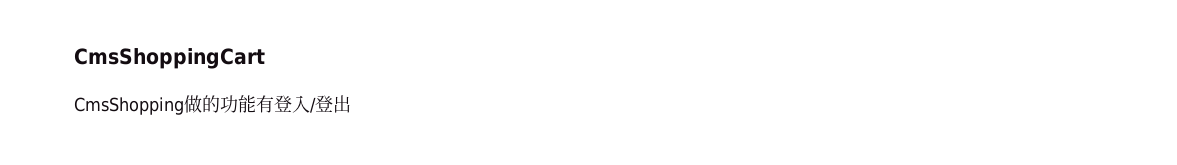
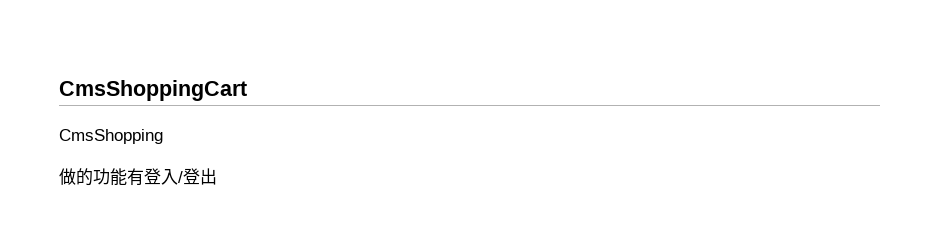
(184, 106) none -> (163, 136) //

